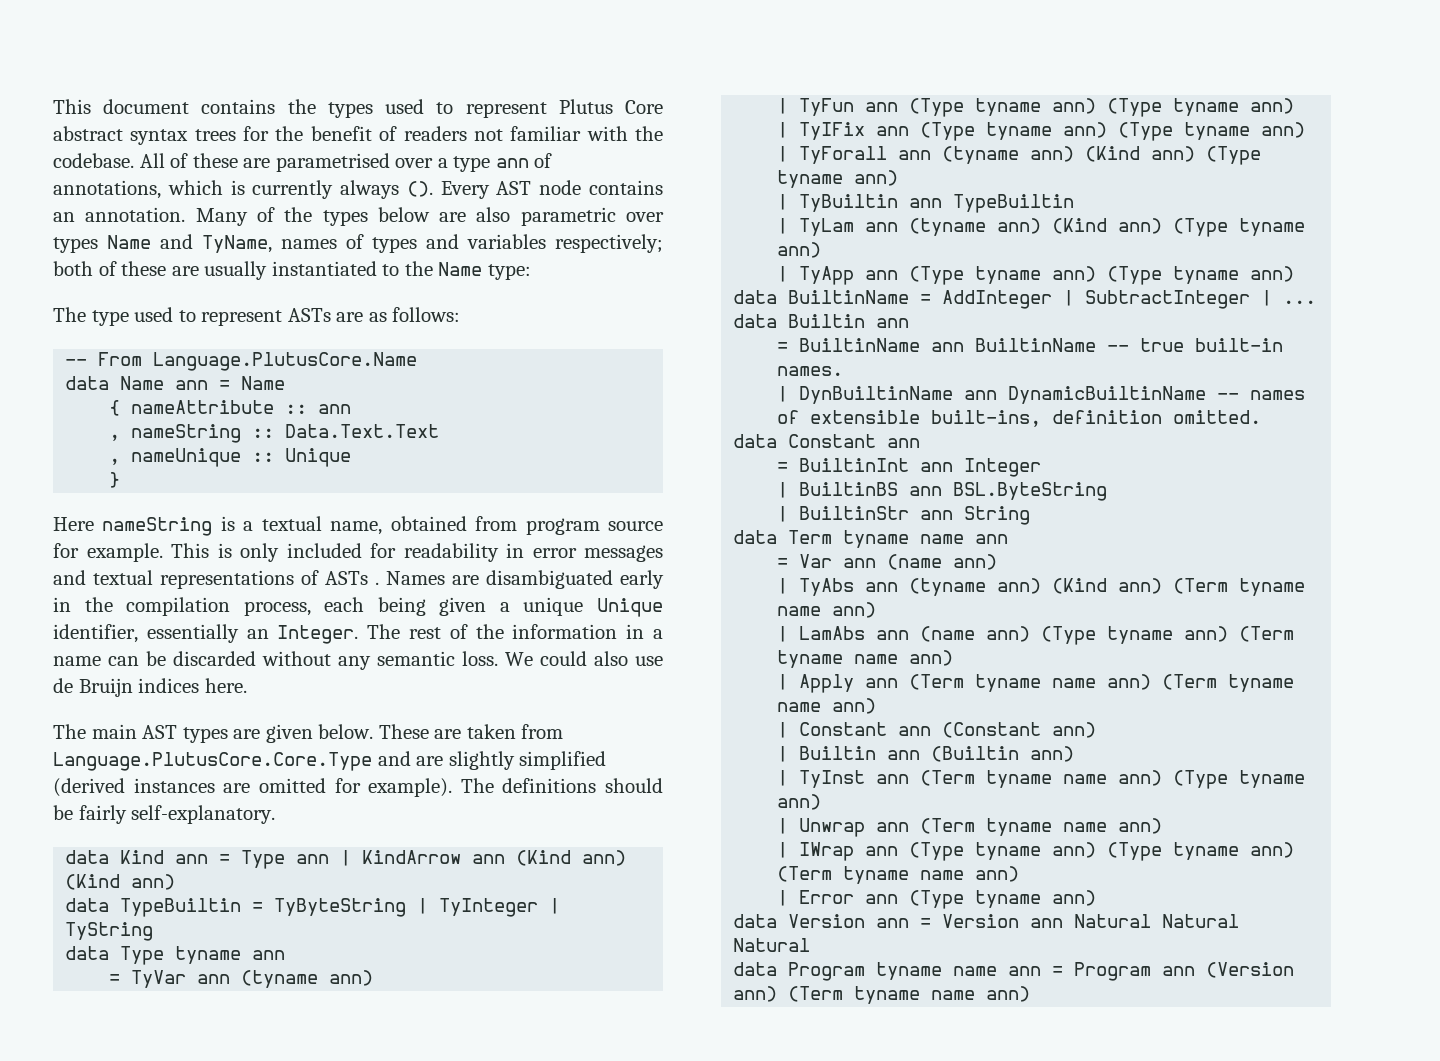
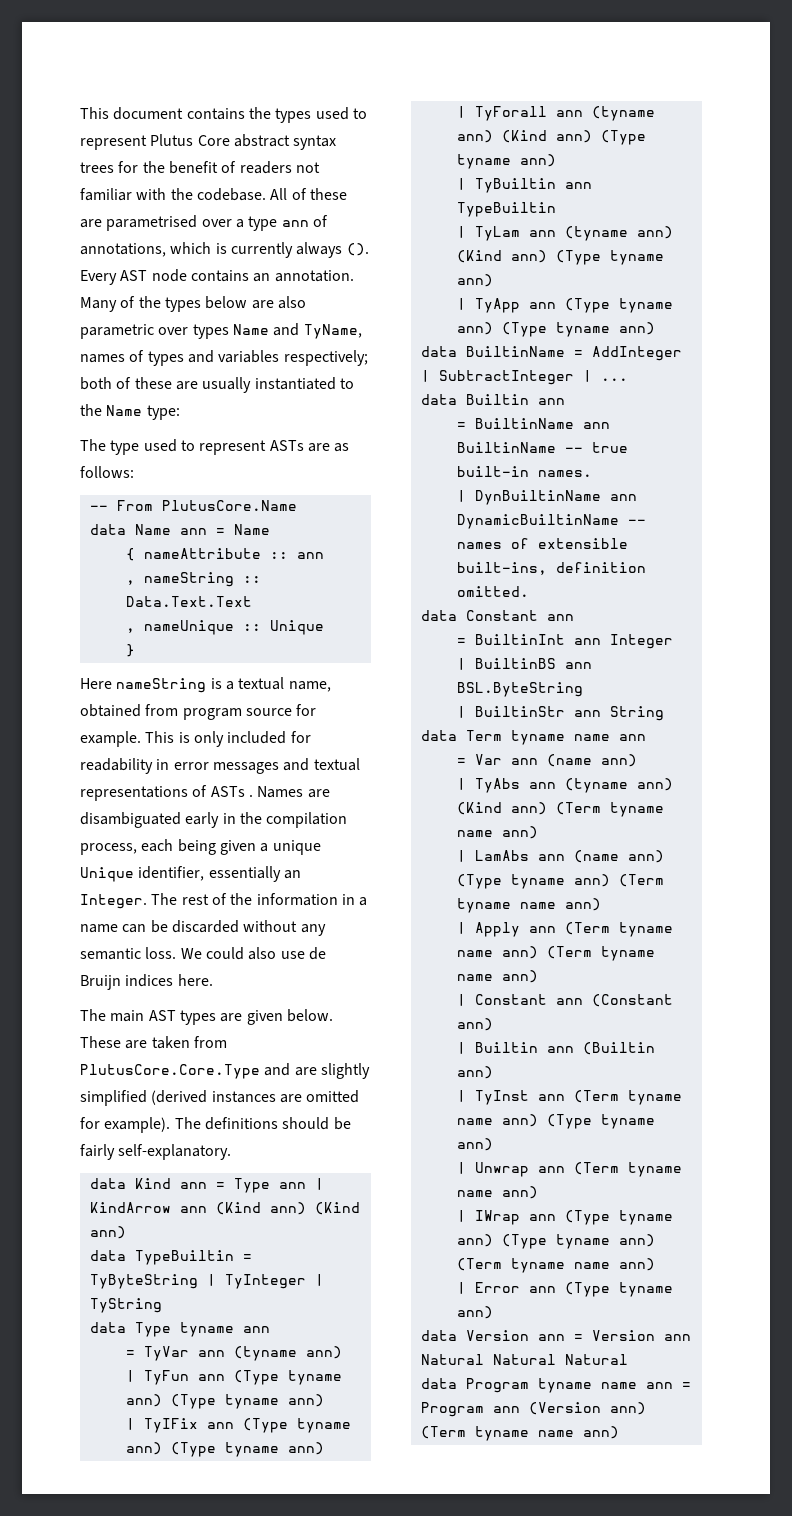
[153,352,418,371] Language.PlutusCore.Name -> [161,500,297,511] PlutusCore.Name
[53,752,372,771] Language.PlutusCore.Core.Type -> [80,1064,260,1079] PlutusCore.Core.Type

